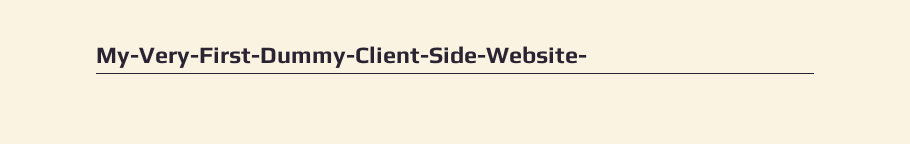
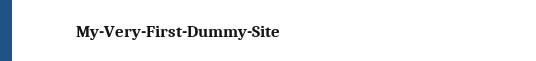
[96,46,587,68] My-Very-First-Dummy-Client-Side-Website- -> [76,25,280,40] My-Very-First-Dummy-Site

